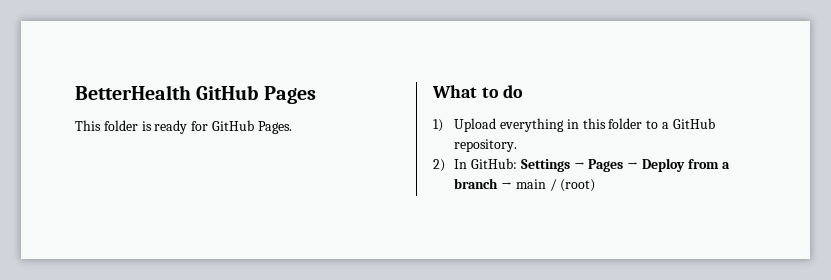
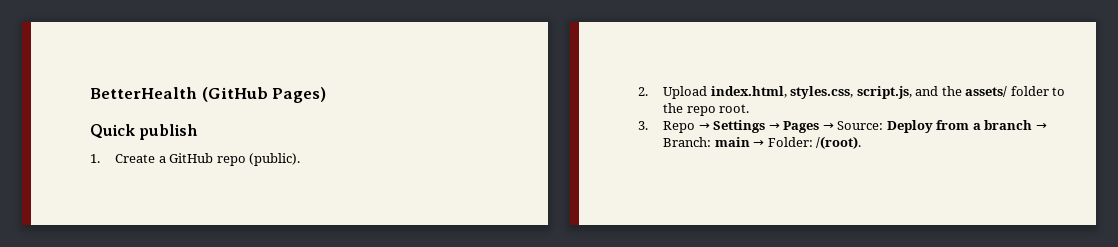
[196,85,316,104] [75,120,292,134] [432,85,524,98] [433,118,715,132] [454,139,518,152] [433,158,518,172] GitHub Pages // This folder is ready for GitHub Pages. // What to do // 1) Upload everything in this folder to a GitHub repository. // 2) In GitHub: -> [201,87,327,103] [90,124,198,140] [90,153,301,166] [638,86,1066,99] [663,103,750,116] [638,121,710,133] (GitHub Pages) // Quick publish // 1. Create a GitHub repo (public). // 2. Upload index.html, styles.css, script.js, and the assets/ folder to the repo root. // 3. Repo →
(639, 165) none -> [837,121,884,130] Source:
[515,179,596,192] main / (root) -> [663,136,862,149] Branch: main → Folder: /(root).

